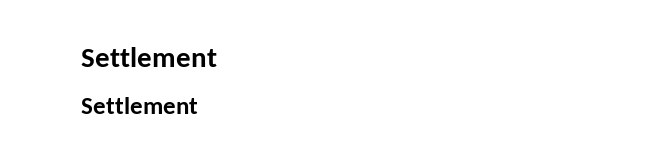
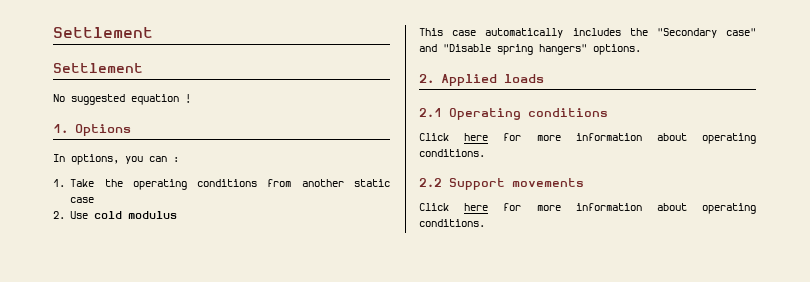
(198, 105) none -> [53,94,191,105] [53,124,131,136] [53,154,179,165] [53,179,390,190] [70,197,95,203] [53,211,178,219] [419,28,756,38] [419,44,641,55] [419,74,544,86] [419,108,608,120] [419,133,756,144] [419,149,485,157] [419,178,584,190] [419,203,756,214] [419,219,485,227] // No suggested equation ! // 1. Options // In options, you can : // 1. Take the operating conditions from another static case // 2. Use cold modulus // This case automatically includes the "Secondary case" and "Disable spring hangers" options. // 2. Applied loads // 2.1 Operating conditions // Click here for more information about operating conditions. // 2.2 Support movements // Click here for more information about operating conditions.

